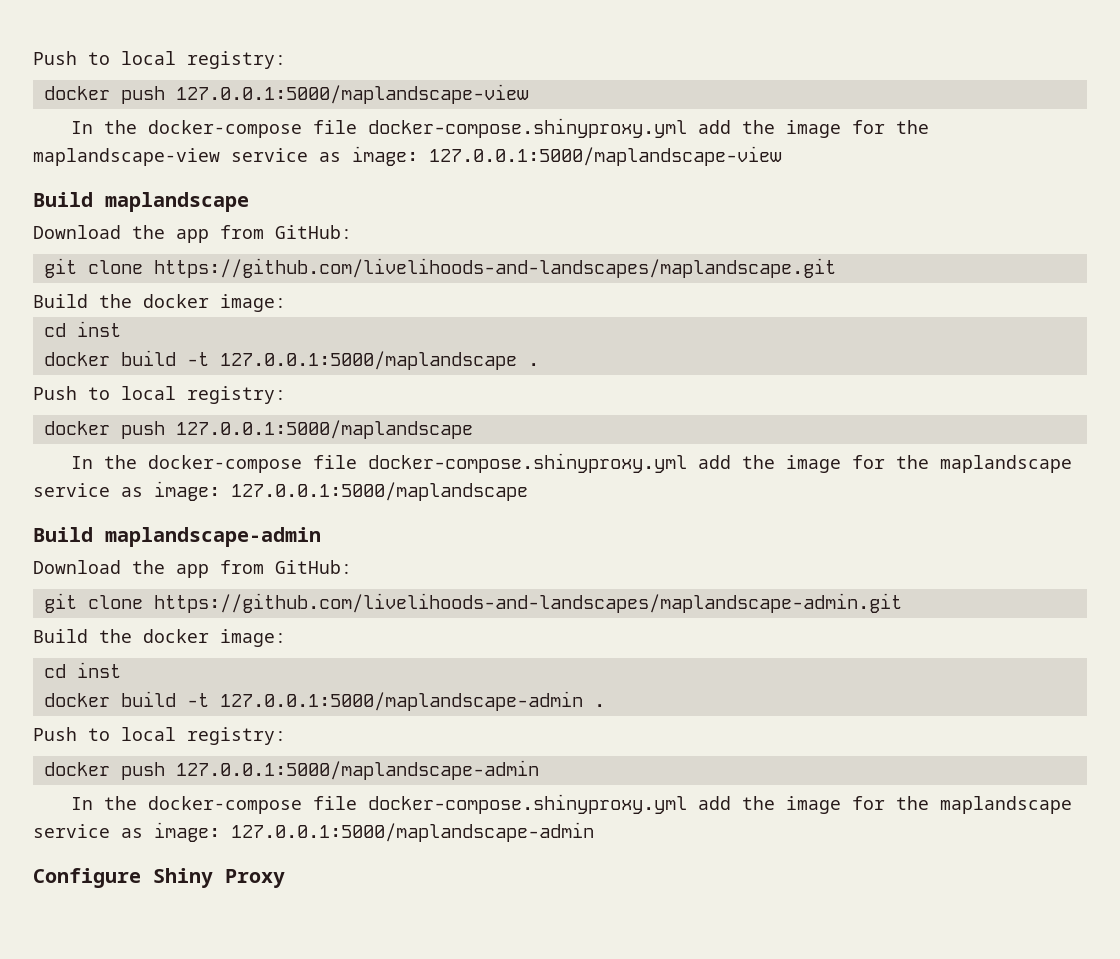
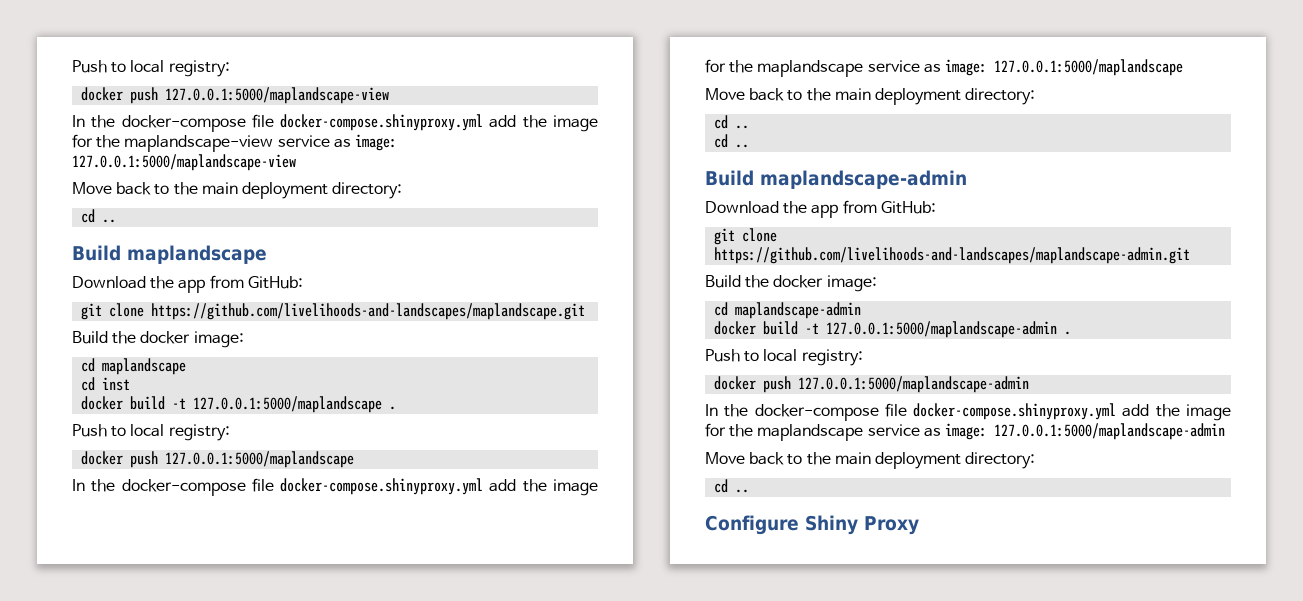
(782, 156) none -> [72,182,403,199] [81,209,117,223] // Move back to the main deployment directory: // cd ..
(286, 303) none -> [81,358,187,375] // cd maplandscape
(528, 491) none -> [705,88,1036,105] [714,115,750,129] [714,134,750,148] // Move back to the main deployment directory: // cd .. // cd ..
[76,662,121,678] inst -> [735,302,862,319] maplandscape-admin
(594, 832) none -> [705,452,1036,469] [714,479,750,493] // Move back to the main deployment directory: // cd ..

